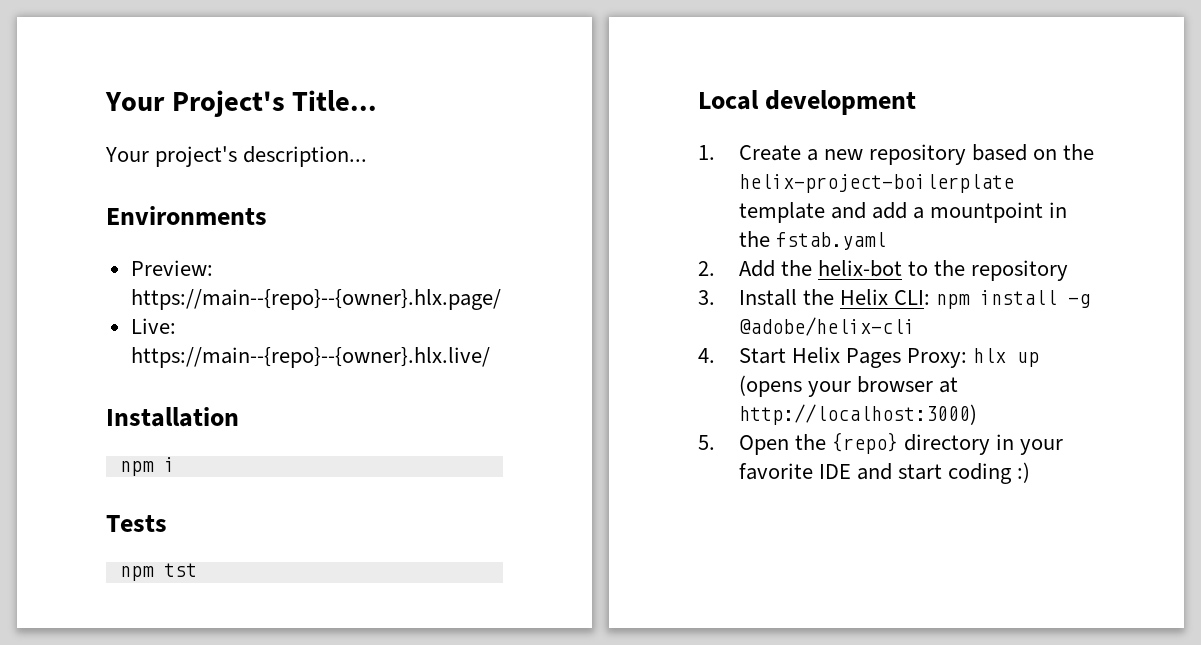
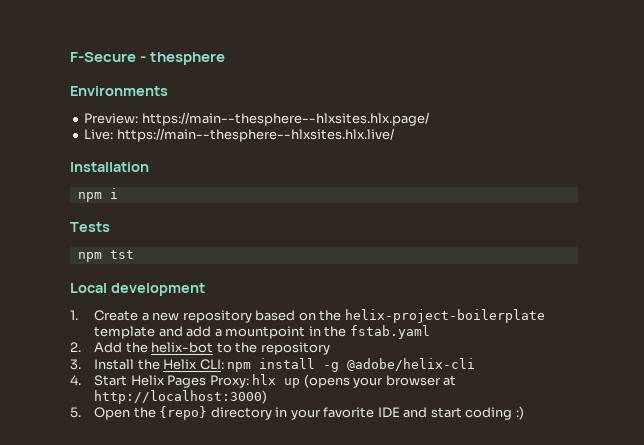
[105,90,378,117] [105,146,368,167] Your Project's Title... // Your project's description... -> [70,52,226,65] F-Secure - thesphere
[130,289,501,310] https://main--{repo}--{owner}.hlx.page/ -> [141,112,430,126] https://main--thesphere--hlxsites.hlx.page/
[130,347,490,368] https://main--{repo}--{owner}.hlx.live/ -> [116,128,395,142] https://main--thesphere--hlxsites.hlx.live/

